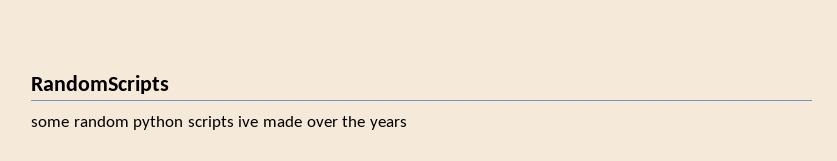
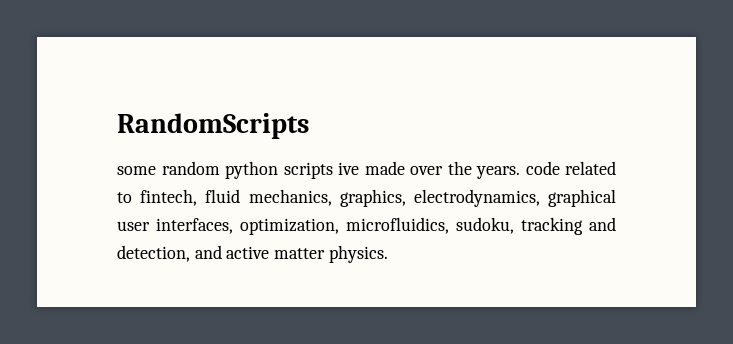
[369,119,407,130] years -> [476,161,616,179] [117,189,617,207] [117,217,616,235] [117,245,388,263] years. code related to fintech, fluid mechanics, graphics, electrodynamics, graphical user interfaces, optimization, microfluidics, sudoku, tracking and detection, and active matter physics.

